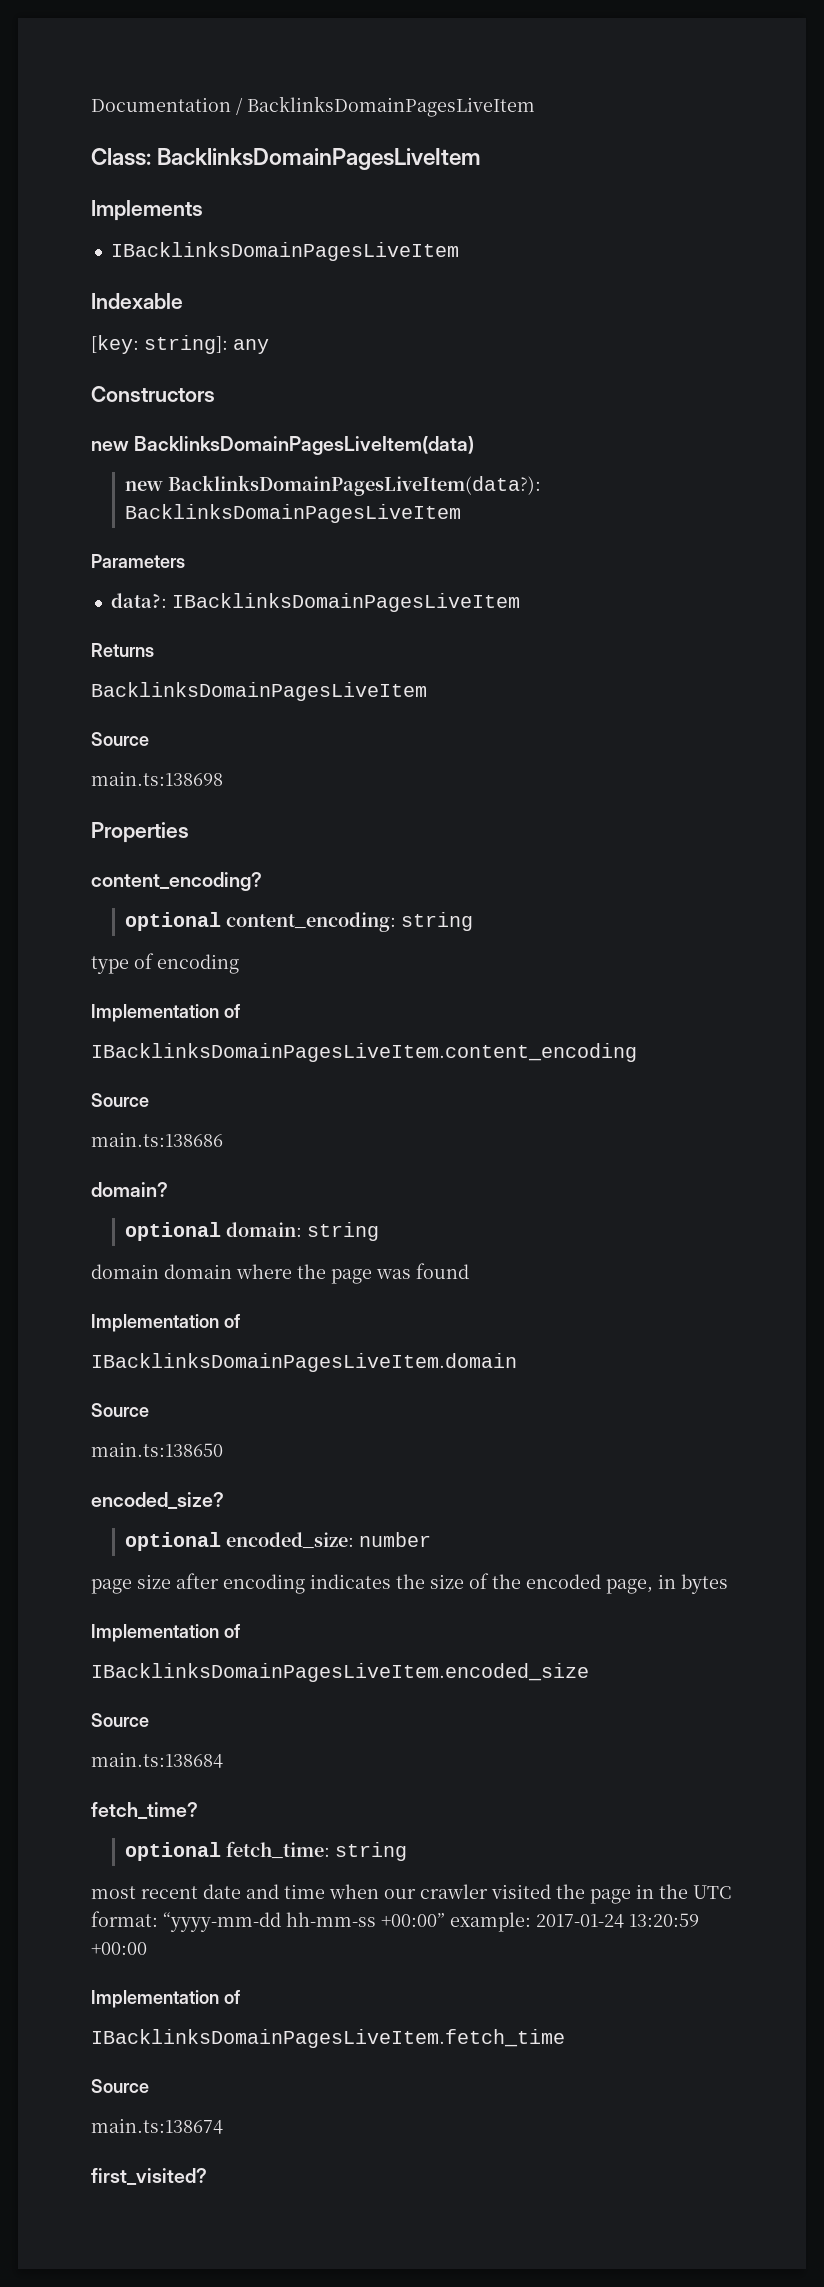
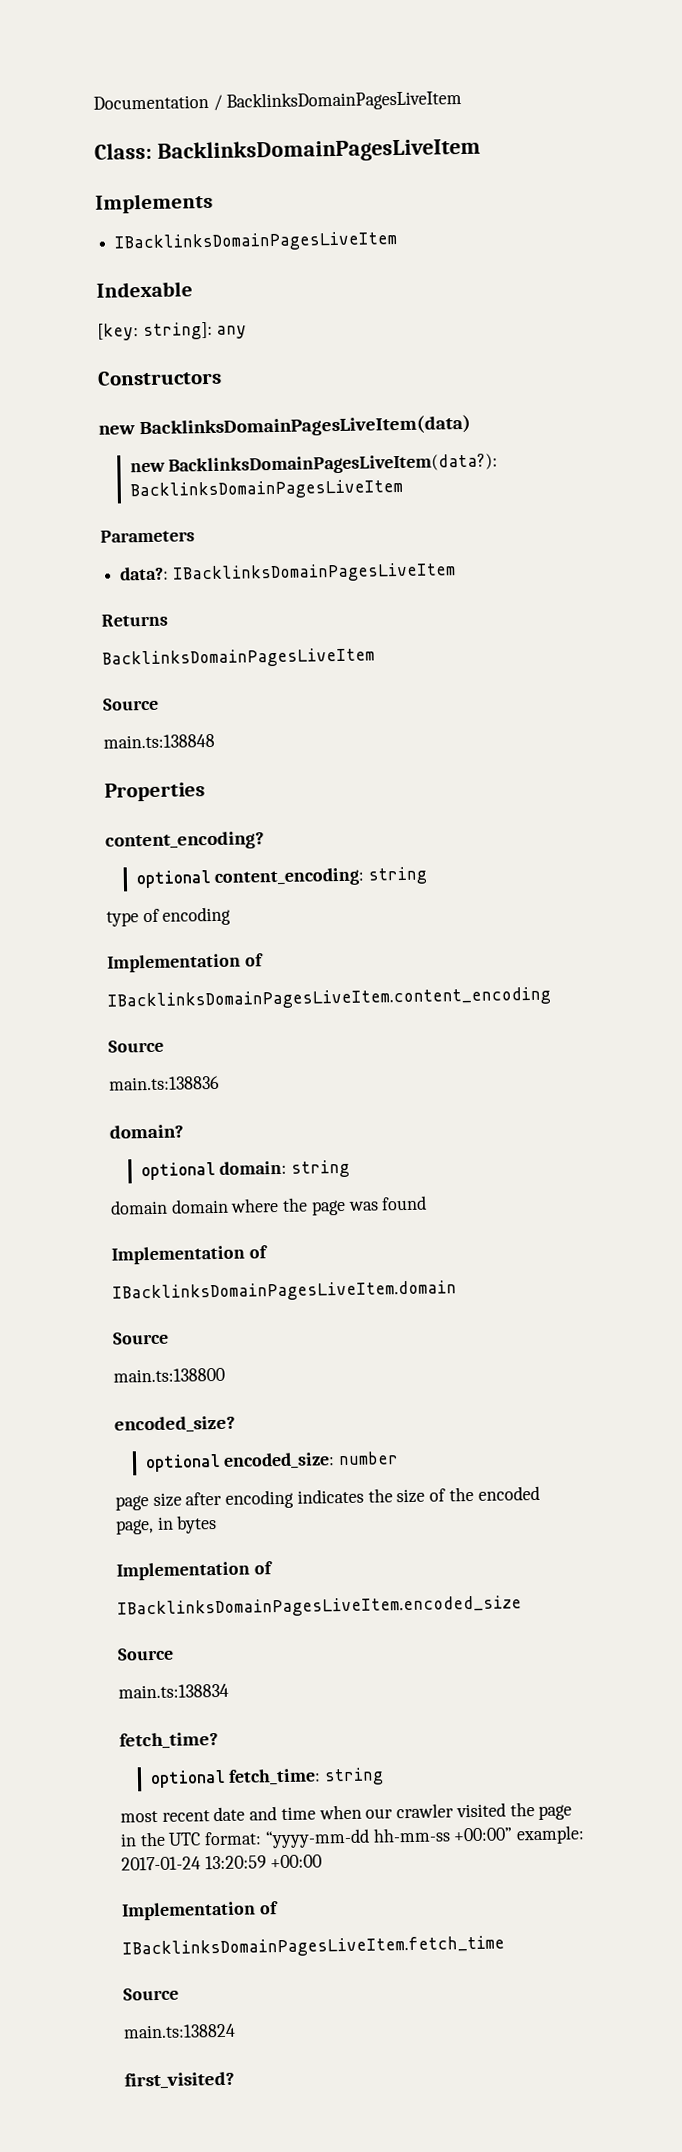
[91,771,223,786] main.ts:138698 -> [103,733,215,749] main.ts:138848
[91,1132,223,1147] main.ts:138686 -> [108,1075,220,1091] main.ts:138836
[91,1442,223,1457] main.ts:138650 -> [113,1367,225,1383] main.ts:138800
[91,1752,223,1768] main.ts:138684 -> [118,1683,229,1699] main.ts:138834
[91,2118,223,2134] main.ts:138674 -> [123,2023,236,2039] main.ts:138824

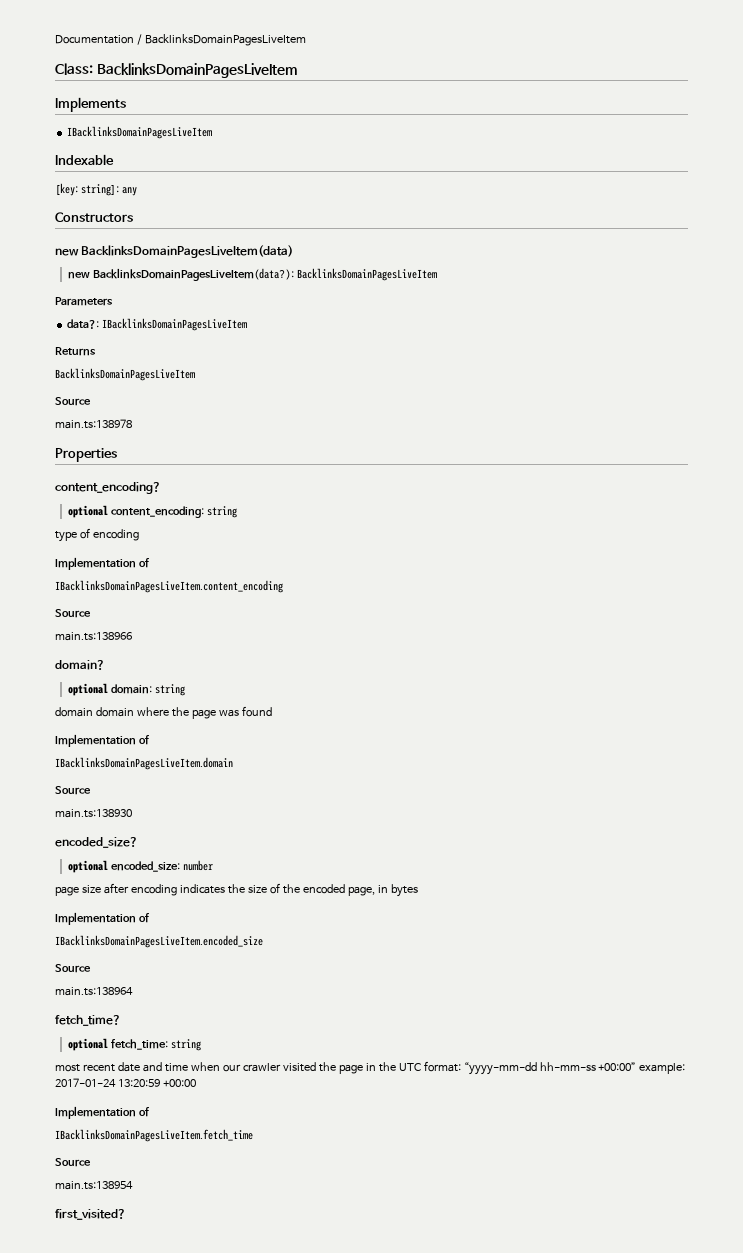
[103,733,215,749] main.ts:138848 -> [55,419,132,429] main.ts:138978
[108,1075,220,1091] main.ts:138836 -> [55,632,132,641] main.ts:138966
[113,1367,225,1383] main.ts:138800 -> [55,809,132,818] main.ts:138930
[118,1683,229,1699] main.ts:138834 -> [55,987,133,996] main.ts:138964
[123,2023,236,2039] main.ts:138824 -> [55,1181,133,1190] main.ts:138954

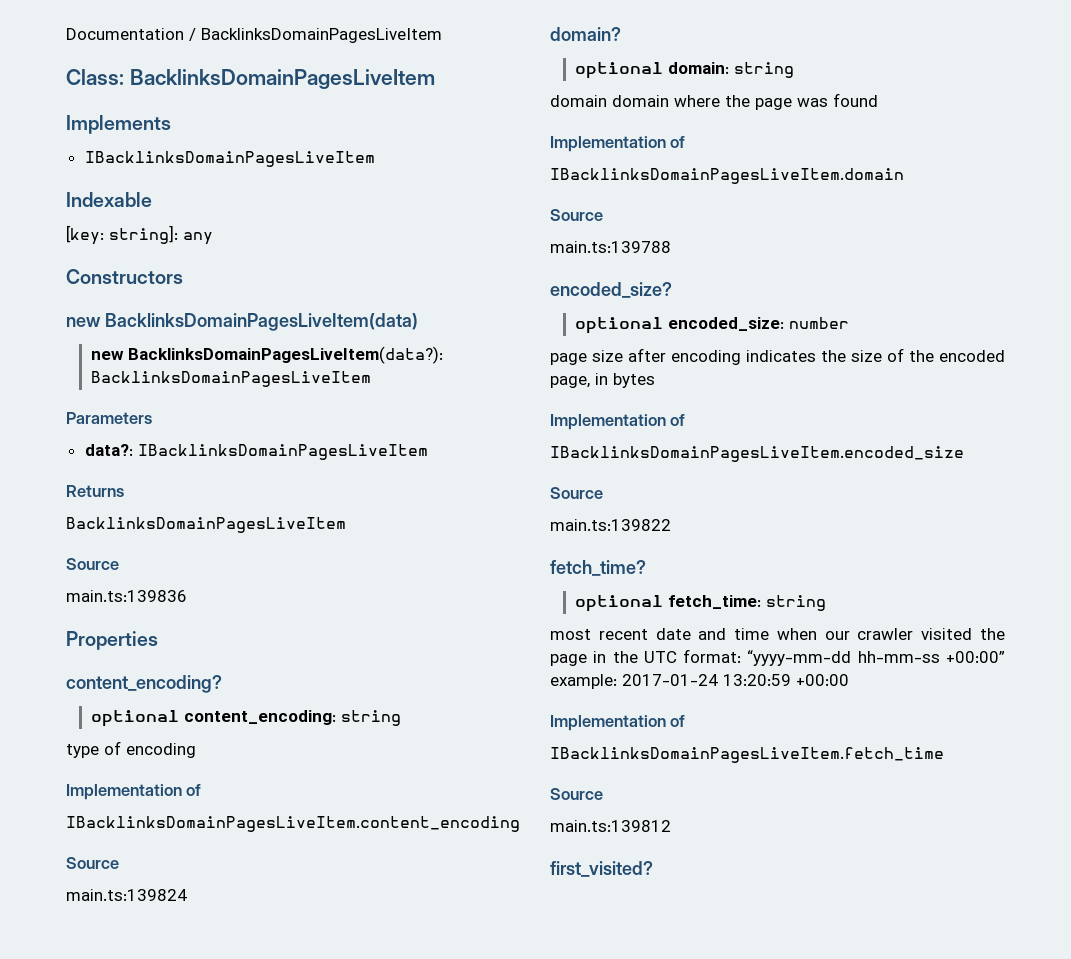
[55,419,132,429] main.ts:138978 -> [66,590,187,602] main.ts:139836
[55,632,132,641] main.ts:138966 -> [66,889,187,901] main.ts:139824
[55,809,132,818] main.ts:138930 -> [550,241,671,253] main.ts:139788
[55,987,133,996] main.ts:138964 -> [550,519,671,531] main.ts:139822
[55,1181,133,1190] main.ts:138954 -> [550,820,671,832] main.ts:139812

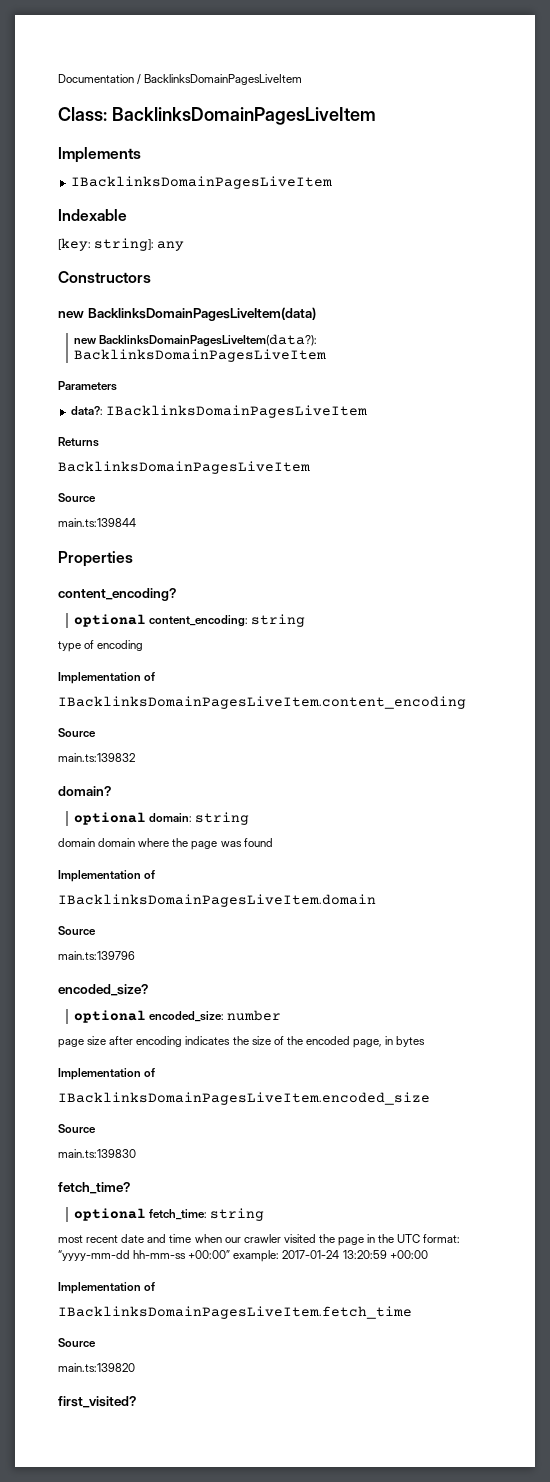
[66,590,187,602] main.ts:139836 -> [58,518,136,527] main.ts:139844
[66,889,187,901] main.ts:139824 -> [58,753,135,762] main.ts:139832
[550,241,671,253] main.ts:139788 -> [58,951,135,960] main.ts:139796
[550,519,671,531] main.ts:139822 -> [58,1149,136,1158] main.ts:139830
[550,820,671,832] main.ts:139812 -> [58,1363,135,1372] main.ts:139820

